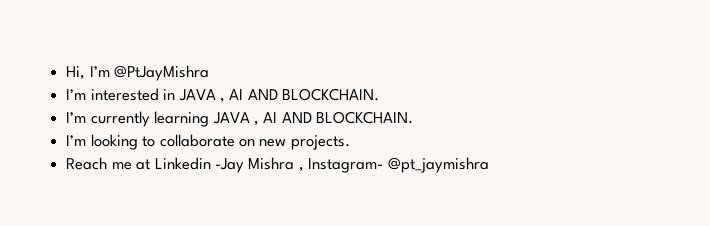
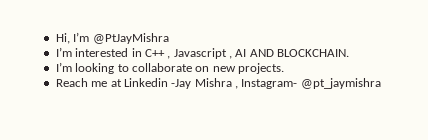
[178,88,380,103] [66,111,250,127] JAVA , AI AND BLOCKCHAIN. // I’m currently learning JAVA -> [144,48,227,59] C++ , Javascript

